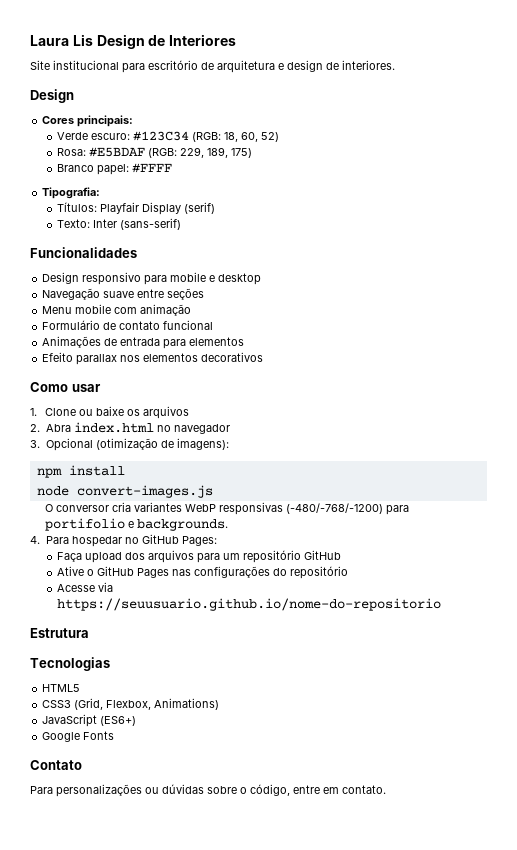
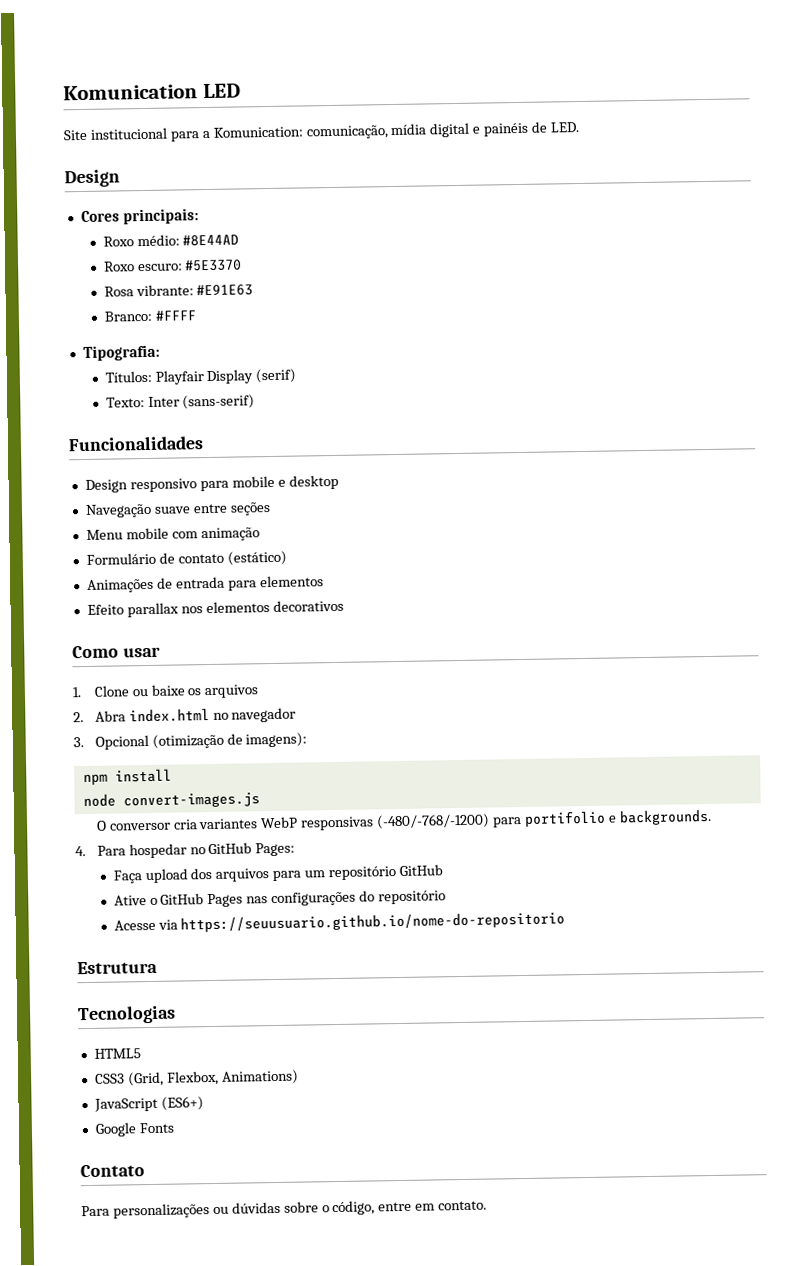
[30,34,237,49] [30,60,395,73] [30,89,74,103] [42,115,134,127] [56,131,279,142] [56,147,252,158] [56,164,129,175] Laura Lis Design de Interiores // Site institucional para escritório de arquitetura e design de interiores. // Design // Cores principais: // Verde escuro: #123C34 (RGB: 18, 60, 52) // Rosa: #E5BDAF (RGB: 229, 189, 175) // Branco papel: -> [63,83,241,101] [63,121,580,142] [64,169,120,188] [80,208,199,225] [102,234,240,247] [102,259,243,272] [103,284,254,297] [103,310,152,322] Komunication LED // Site institucional para a Komunication: comunicação, mídia digital e painéis de LED. // Design // Cores principais: // Roxo médio: #8E44AD // Roxo escuro: #5E3370 // Rosa vibrante: #E91E63 // Branco:
[163,320,214,330] funcional -> [226,550,287,566] (estático)

